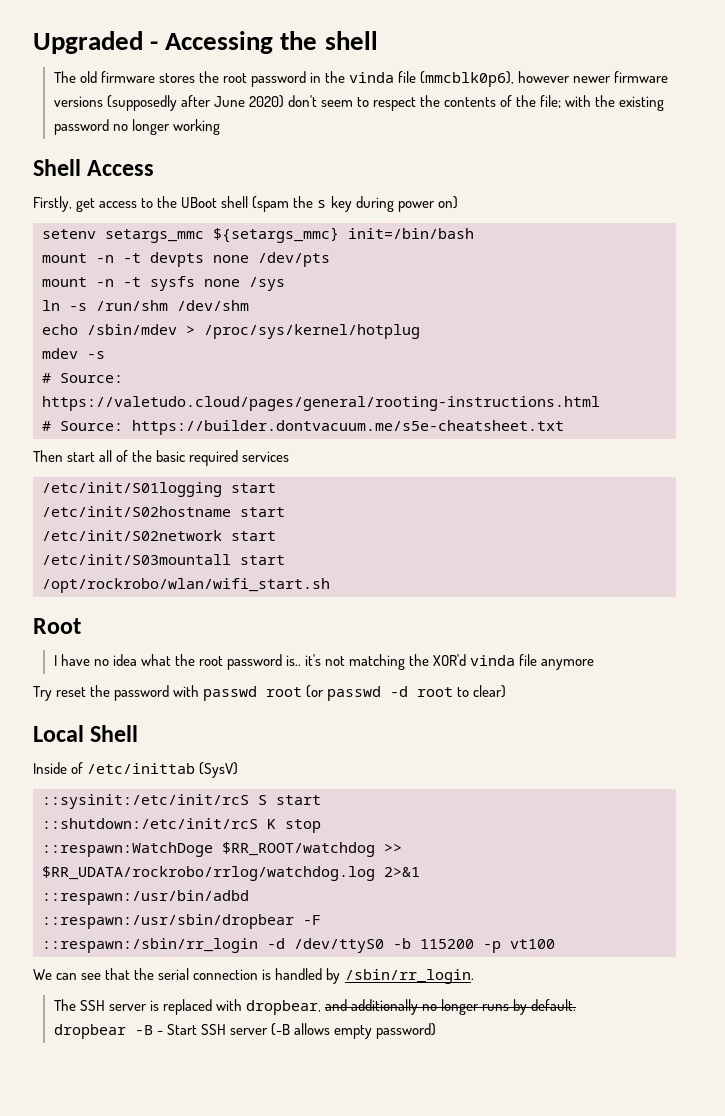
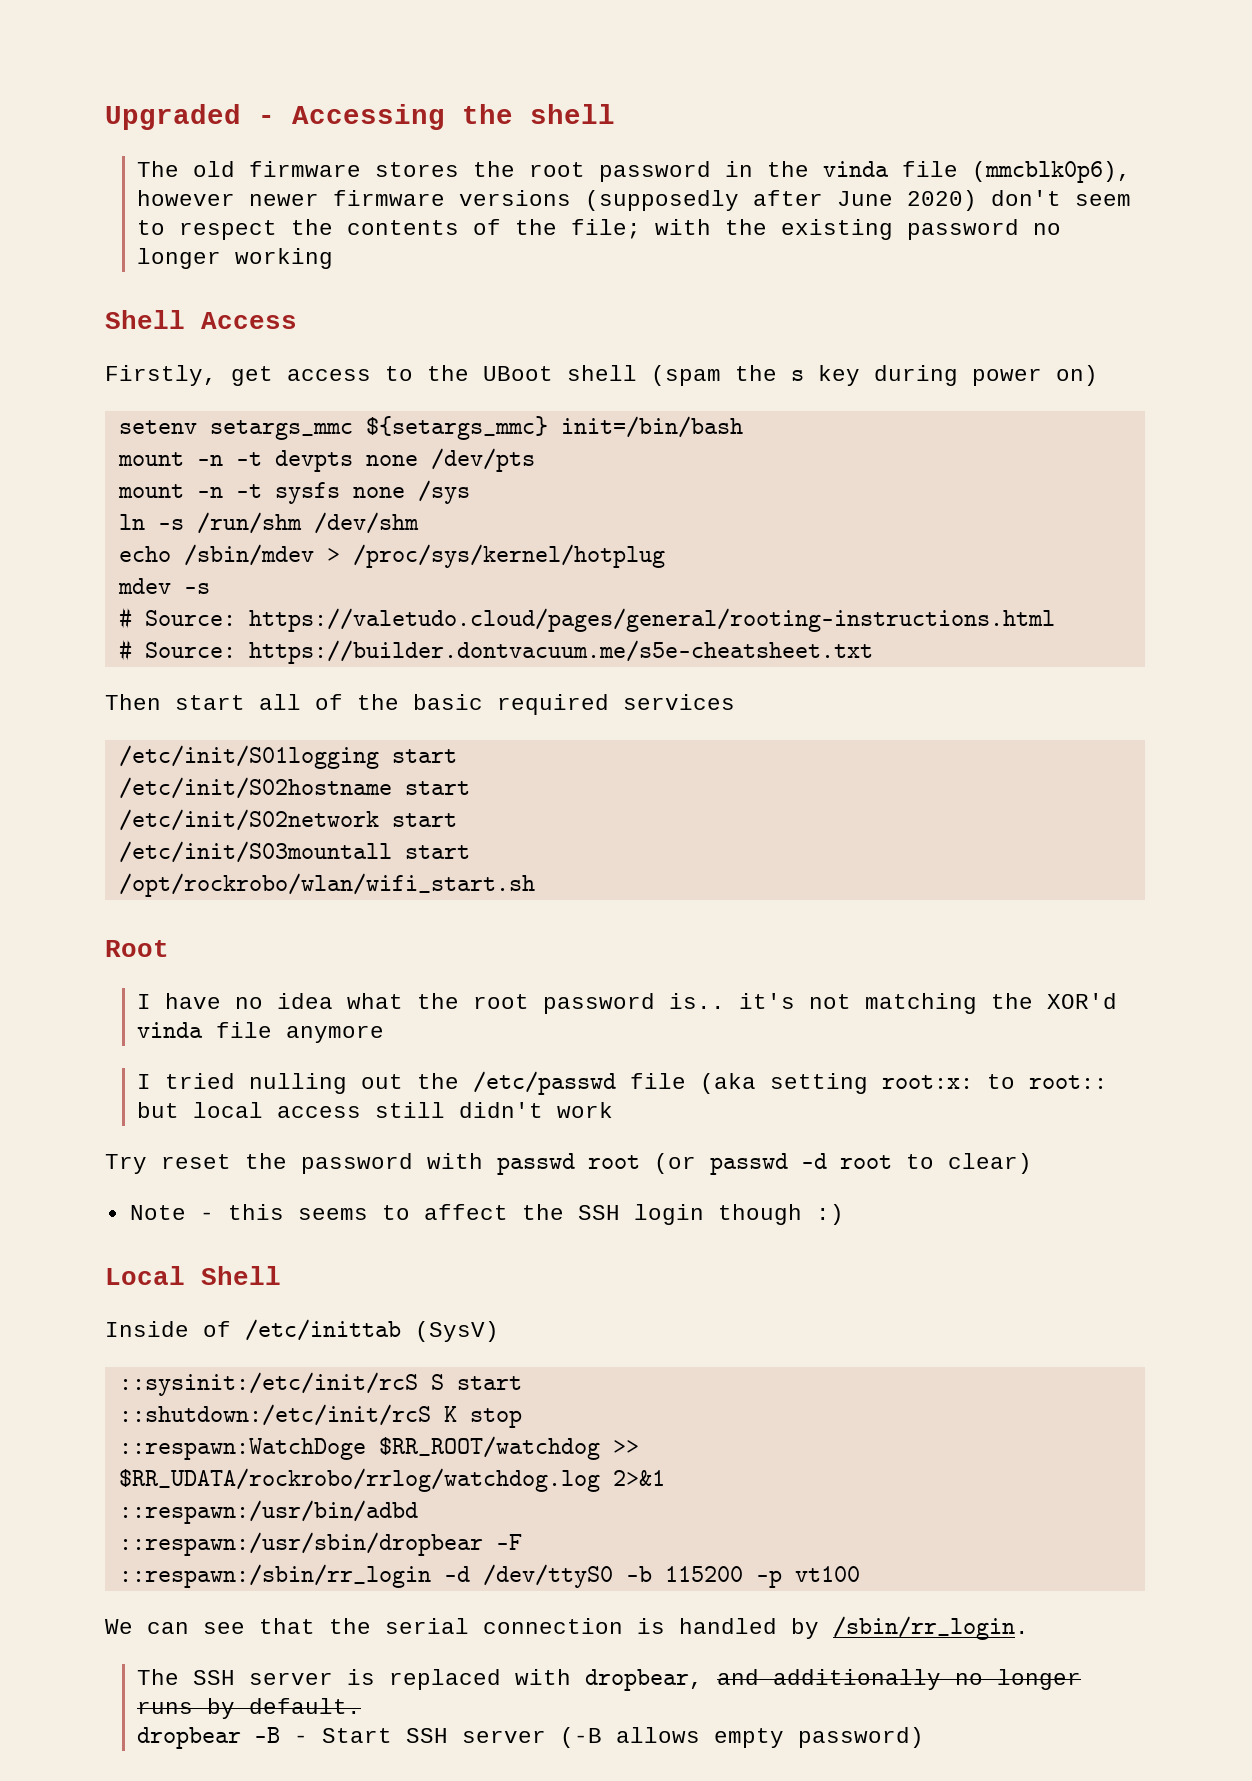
(595, 664) none -> [137,1071,1108,1095] [137,1102,614,1118] // I tried nulling out the /etc/passwd file (aka setting root:x: to root:: but local access still didn't work
(507, 691) none -> [129,1204,844,1225] // Note - this seems to affect the SSH login though :)

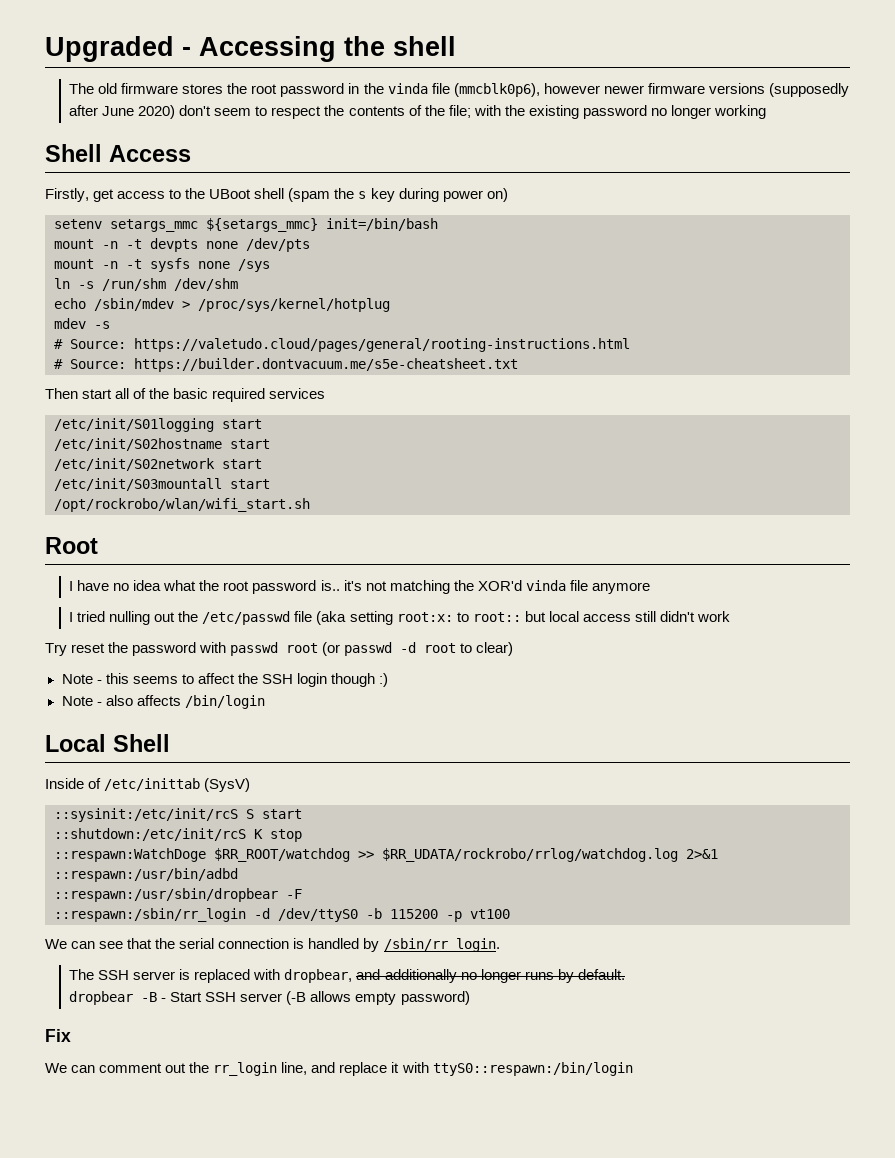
(844, 1214) none -> [61,695,265,709] // Note - also affects /bin/login
(925, 1737) none -> [45,1029,71,1042] [45,1062,633,1076] // Fix // We can comment out the rr_login line, and replace it with ttyS0::respawn:/bin/login

